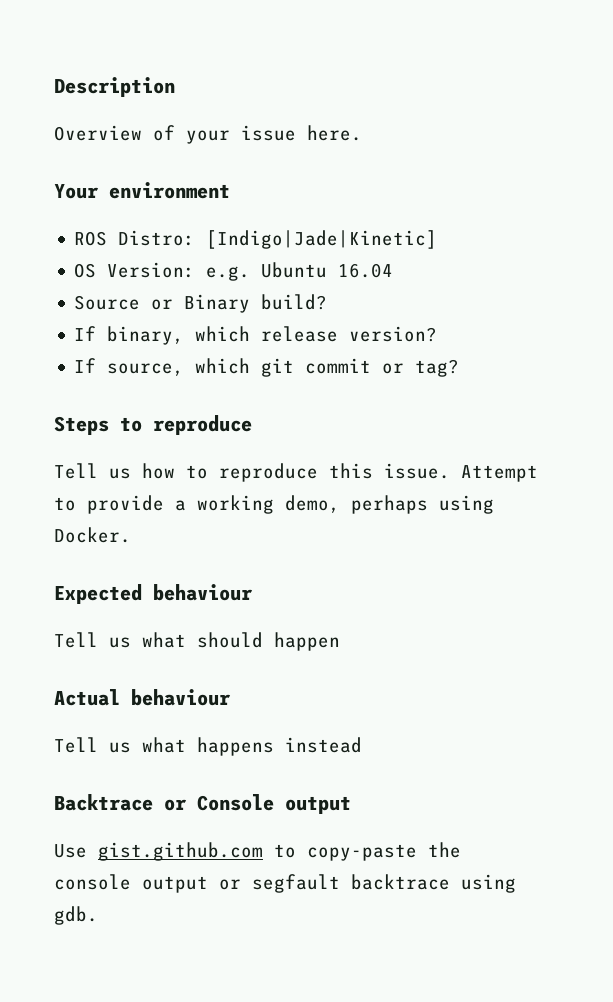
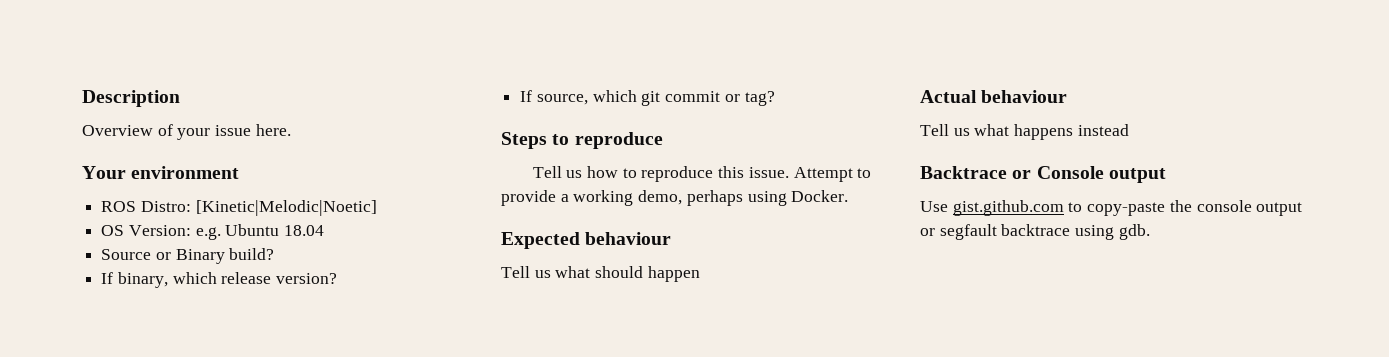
[206,230,438,249] [Indigo|Jade|Kinetic] -> [195,200,377,216] [Kinetic|Melodic|Noetic]
[338,263,394,278] 16.04 -> [284,225,325,236] 18.04

